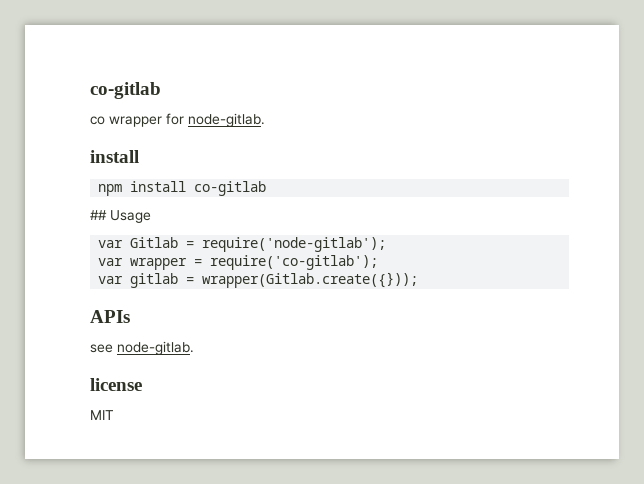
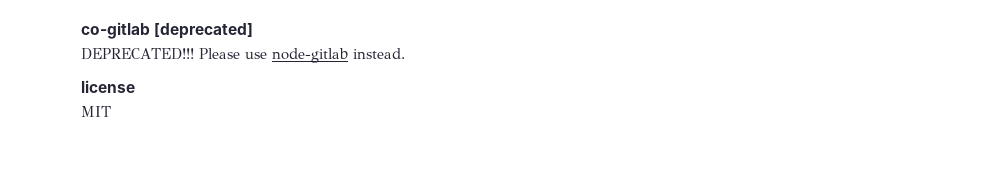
[90,82,161,99] [90,113,265,127] [90,150,139,163] [98,181,267,196] [90,210,151,223] [98,237,387,252] [98,255,379,270] [98,272,419,288] [90,310,130,323] [90,341,194,355] co-gitlab // co wrapper for node-gitlab. // install // npm install co-gitlab // ## Usage // var Gitlab = require('node-gitlab'); // var wrapper = require('co-gitlab'); // var gitlab = wrapper(Gitlab.create({})); // APIs // see node-gitlab. -> [81,22,254,39] [81,48,405,63] co-gitlab [deprecated] // DEPRECATED!!! Please use node-gitlab instead.

